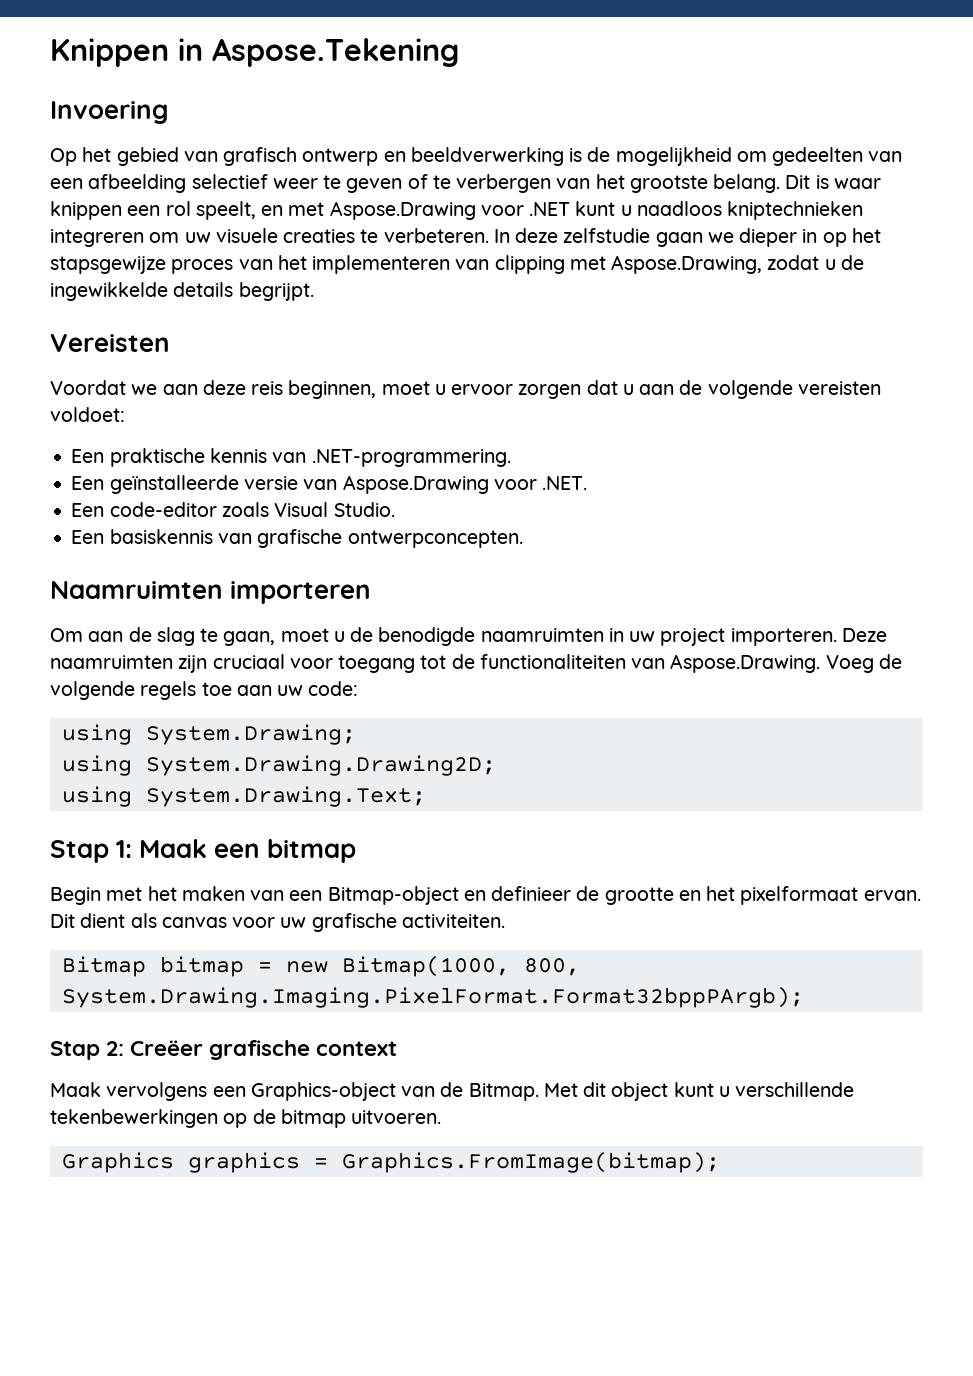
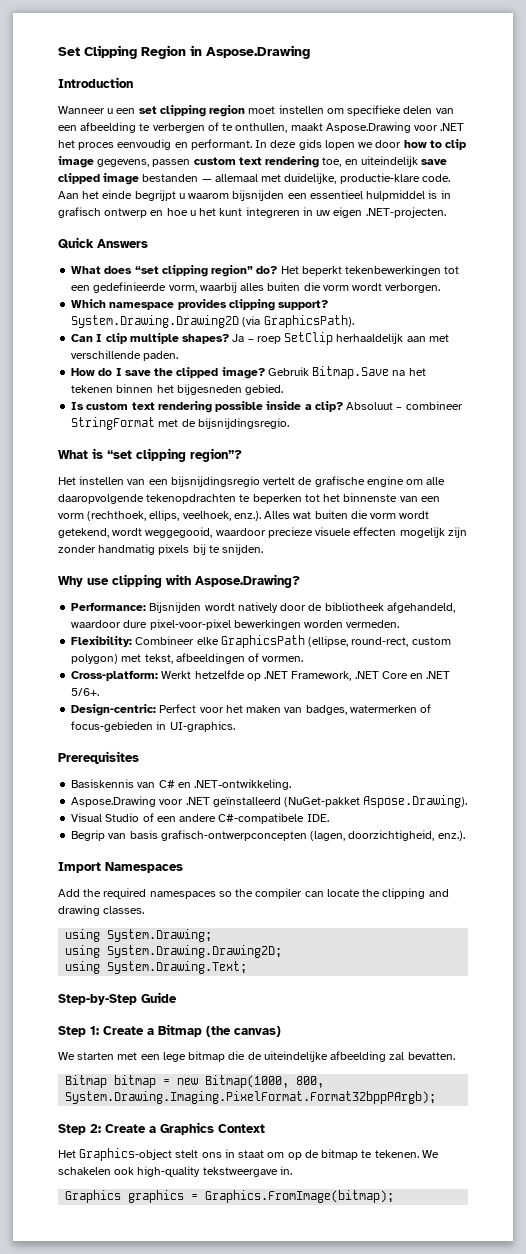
[50,38,459,67] [50,101,168,124] [50,147,903,166] [50,174,881,193] [50,201,864,220] [50,228,881,247] [50,255,864,274] [50,282,314,301] [50,334,170,352] [50,380,881,399] [50,407,125,422] [71,448,511,467] [71,475,588,494] [71,502,395,517] [71,529,523,548] [50,581,372,604] [50,627,887,646] [50,654,902,673] [50,681,359,700] Knippen in Aspose.Tekening // Invoering // Op het gebied van grafisch ontwerp en beeldverwerking is de mogelijkheid om gedeelten van een afbeelding selectief weer te geven of te verbergen van het grootste belang. Dit is waar knippen een rol speelt, en met Aspose.Drawing voor .NET kunt u naadloos kniptechnieken integreren om uw visuele creaties te verbeteren. In deze zelfstudie gaan we dieper in op het stapsgewijze proces van het implementeren van clipping met Aspose.Drawing, zodat u de ingewikkelde details begrijpt. // Vereisten // Voordat we aan deze reis beginnen, moet u ervoor zorgen dat u aan de volgende vereisten voldoet: // Een praktische kennis van .NET-programmering. // Een geïnstalleerde versie van Aspose.Drawing voor .NET. // Een code-editor zoals Visual Studio. // Een basiskennis van grafische ontwerpconcepten. // Naamruimten importeren // Om aan de slag te gaan, moet u de benodigde naamruimten in uw project importeren. Deze naamruimten zijn cruciaal voor toegang tot de functionaliteiten van Aspose.Drawing. Voeg de volgende regels toe aan uw code: -> [58,45,310,59] [58,77,133,88] [58,105,454,117] [58,122,465,133] [58,139,467,150] [58,156,448,168] [58,173,450,185] [58,190,451,201] [58,207,446,218] [58,237,148,249] [71,265,460,277] [71,282,441,293] [71,299,329,311] [71,315,354,328] [71,332,449,345] [71,350,179,361] [71,366,426,379] [71,384,284,395] [71,401,463,413] [71,417,289,430] [58,448,242,462] [58,476,446,487] [58,493,440,504] [58,510,430,521] [58,527,467,538] [58,544,264,555] [58,574,300,588] [71,602,455,613] [71,619,400,630] [71,635,451,648] [71,653,304,664] [71,670,451,681] [71,688,100,696] [71,704,432,716] [71,721,235,732] [58,751,139,764] [71,779,292,790] [71,795,468,808] [71,813,329,824] [71,830,465,841] [58,862,183,873] [58,888,449,899] [58,905,145,916] Set Clipping Region in Aspose.Drawing // Introduction // Wanneer u een set clipping region moet instellen om specifieke delen van een afbeelding te verbergen of te onthullen, maakt Aspose.Drawing voor .NET het proces eenvoudig en performant. In deze gids lopen we door how to clip image gegevens, passen custom text rendering toe, en uiteindelijk save clipped image bestanden — allemaal met duidelijke, productie‑klare code. Aan het einde begrijpt u waarom bijsnijden een essentieel hulpmiddel is in grafisch ontwerp en hoe u het kunt integreren in uw eigen .NET‑projecten. // Quick Answers // What does “set clipping region” do? Het beperkt tekenbewerkingen tot een gedefinieerde vorm, waarbij alles buiten die vorm wordt verborgen. // Which namespace provides clipping support? System.Drawing.Drawing2D (via GraphicsPath). // Can I clip multiple shapes? Ja – roep SetClip herhaaldelijk aan met verschillende paden. // How do I save the clipped image? Gebruik Bitmap.Save na het tekenen binnen het bijgesneden gebied. // Is custom text rendering possible inside a clip? Absoluut – combineer StringFormat met de bijsnijdingsregio. // What is “set clipping region”? // Het instellen van een bijsnijdingsregio vertelt de grafische engine om alle daaropvolgende tekenopdrachten te beperken tot het binnenste van een vorm (rechthoek, ellips, veelhoek, enz.). Alles wat buiten die vorm wordt getekend, wordt weggegooid, waardoor precieze visuele effecten mogelijk zijn zonder handmatig pixels bij te snijden. // Why use clipping with Aspose.Drawing? // Performance: Bijsnijden wordt natively door de bibliotheek afgehandeld, waardoor dure pixel‑voor‑pixel bewerkingen worden vermeden. // Flexibility: Combineer elke GraphicsPath (ellipse, round‑rect, custom polygon) met tekst, afbeeldingen of vormen. // Cross‑platform: Werkt hetzelfde op .NET Framework, .NET Core en .NET 5/6+. // Design‑centric: Perfect voor het maken van badges, watermerken of focus‑gebieden in UI‑graphics. // Prerequisites // Basiskennis van C# en .NET-ontwikkeling. // Aspose.Drawing voor .NET geïnstalleerd (NuGet‑pakket Aspose.Drawing). // Visual Studio of een andere C#‑compatibele IDE. // Begrip van basis grafisch‑ontwerpconcepten (lagen, doorzichtigheid, enz.). // Import Namespaces // Add the required namespaces so the compiler can locate the clipping and drawing classes.
[50,839,357,863] [50,886,921,905] [50,913,505,932] Stap 1: Maak een bitmap // Begin met het maken van een Bitmap-object en definieer de grootte en het pixelformaat ervan. Dit dient als canvas voor uw grafische activiteiten. -> [58,992,177,1005] [58,1024,281,1037] [58,1051,455,1062] Step‑by‑Step Guide // Step 1: Create a Bitmap (the canvas) // We starten met een lege bitmap die de uiteindelijke afbeelding zal bevatten.
[50,1040,398,1060] [50,1082,855,1101] [50,1109,442,1128] Stap 2: Creëer grafische context // Maak vervolgens een Graphics-object van de Bitmap. Met dit object kunt u verschillende tekenbewerkingen op de bitmap uitvoeren. -> [58,1122,265,1135] [58,1148,439,1161] [58,1166,292,1177] Step 2: Create a Graphics Context // Het Graphics‑object stelt ons in staat om op de bitmap te tekenen. We schakelen ook high‑quality tekstweergave in.

